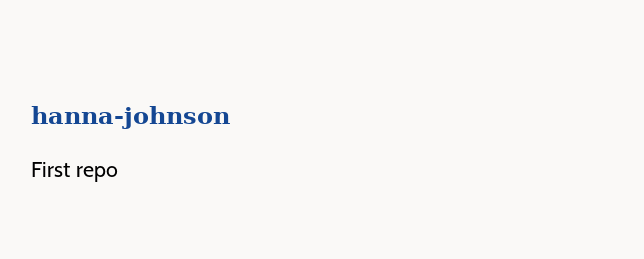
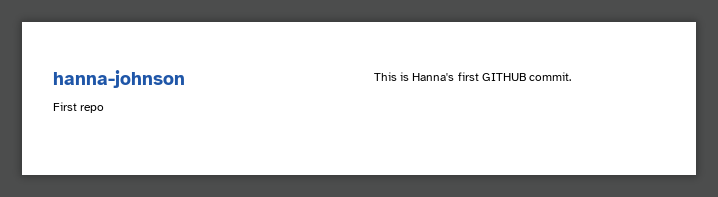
(118, 174) none -> [374,72,572,81] // This is Hanna's first GITHUB commit.

